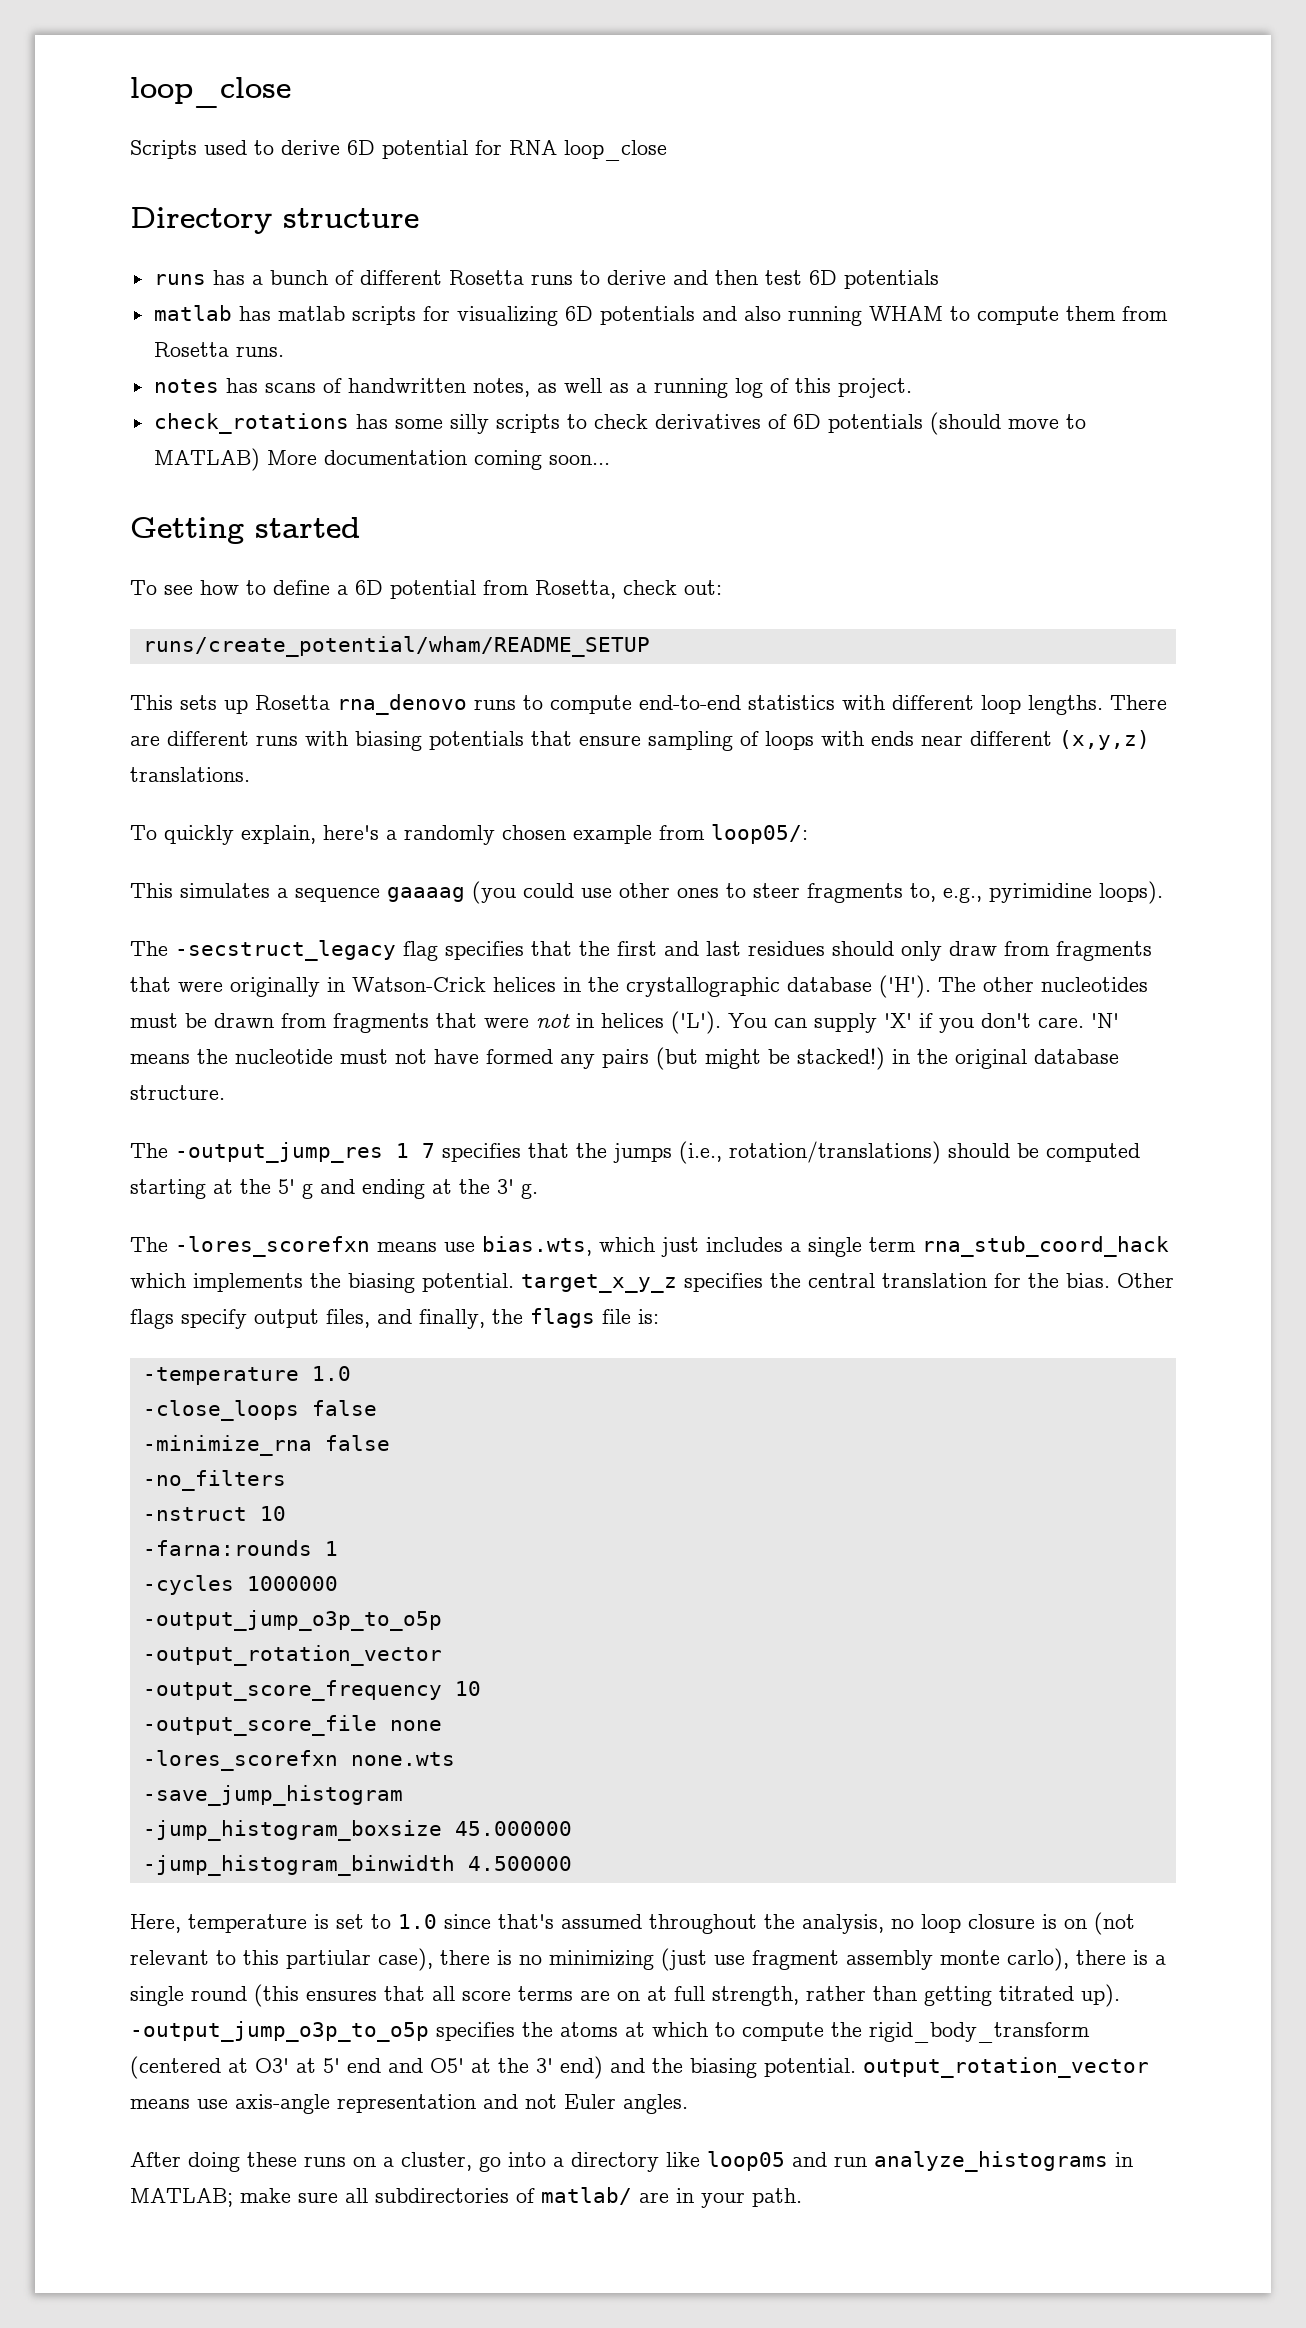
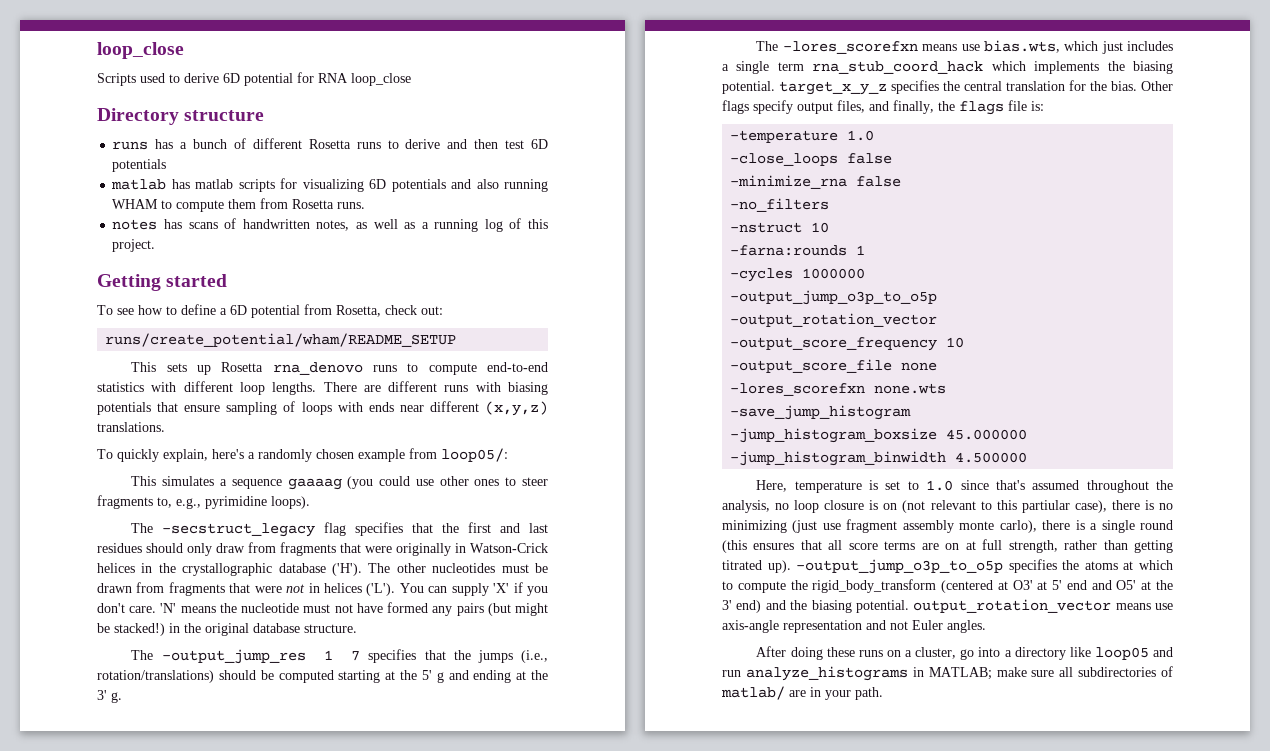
[153,412,1086,435] [153,448,610,471] // check_rotations has some silly scripts to check derivatives of 6D potentials (should move to MATLAB) More documentation coming soon... -> (156, 245) none

